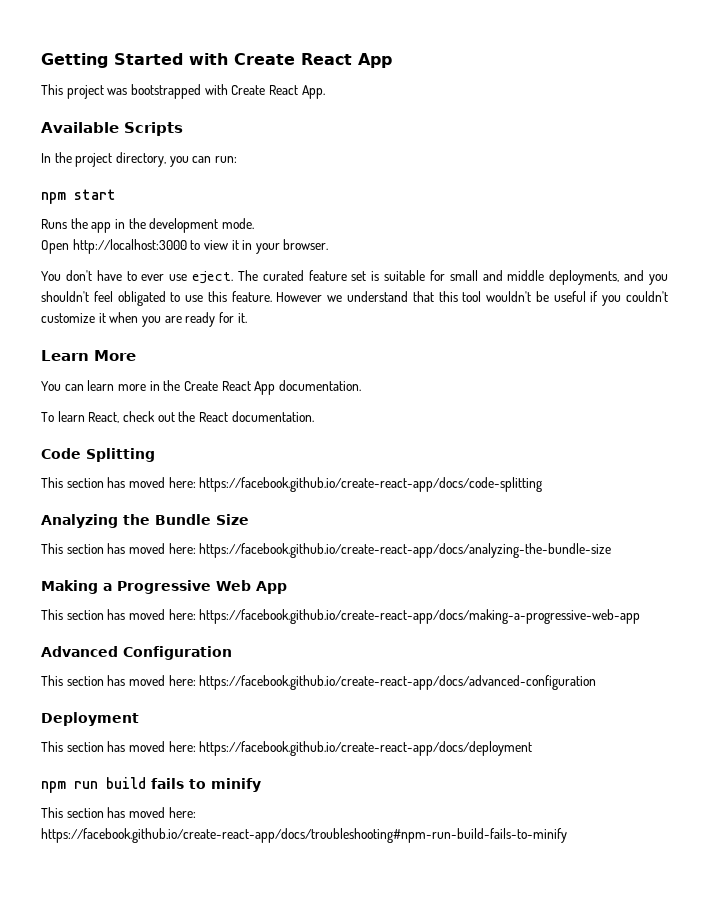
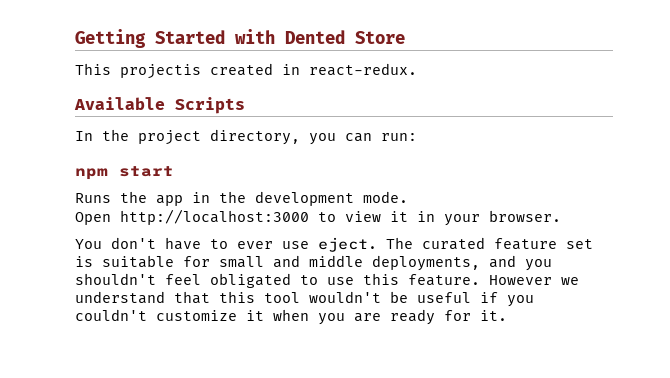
[234,53,392,68] [41,84,325,99] Create React App // This project was bootstrapped with Create React App. -> [285,30,405,44] [75,63,417,79] Dented Store // This projectis created in react-redux.
[41,350,136,361] [41,380,361,395] [41,411,314,423] [41,448,155,462] [41,477,543,492] [41,514,249,528] [41,543,612,558] [41,580,287,594] [41,609,641,624] [41,646,232,660] [41,675,597,690] [41,712,139,726] [41,741,533,756] [41,777,261,793] [41,807,196,818] [41,828,567,843] // Learn More // You can learn more in the Create React App documentation. // To learn React, check out the React documentation. // Code Splitting // This section has moved here: https://facebook.github.io/create-react-app/docs/code-splitting // Analyzing the Bundle Size // This section has moved here: https://facebook.github.io/create-react-app/docs/analyzing-the-bundle-size // Making a Progressive Web App // This section has moved here: https://facebook.github.io/create-react-app/docs/making-a-progressive-web-app // Advanced Configuration // This section has moved here: https://facebook.github.io/create-react-app/docs/advanced-configuration // Deployment // This section has moved here: https://facebook.github.io/create-react-app/docs/deployment // npm run build fails to minify // This section has moved here: https://facebook.github.io/create-react-app/docs/troubleshooting#npm-run-build-fails-to-minify -> (507, 315) none

